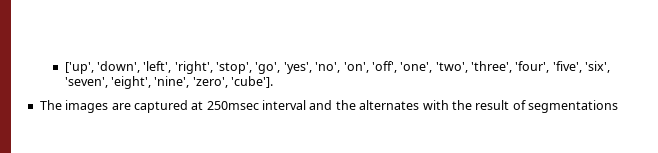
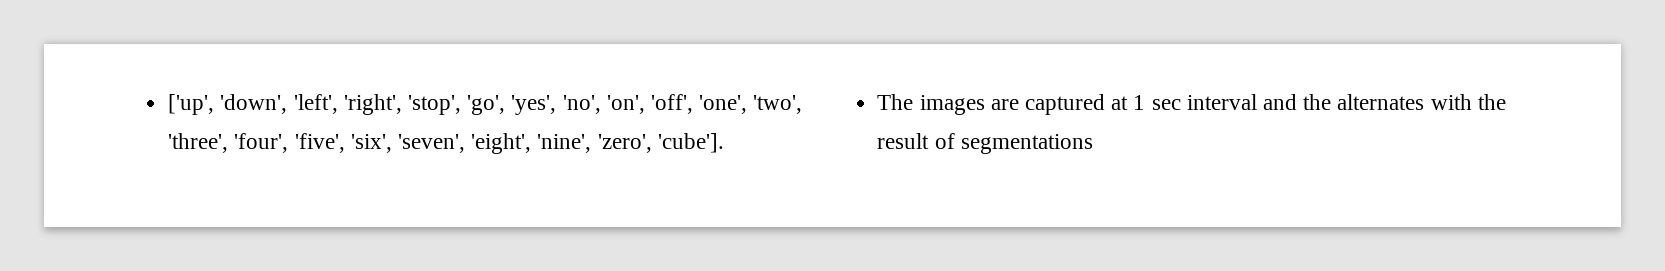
[206,101,259,110] 250msec -> [1133,95,1181,110] 1 sec

